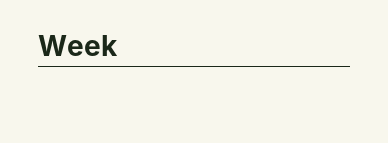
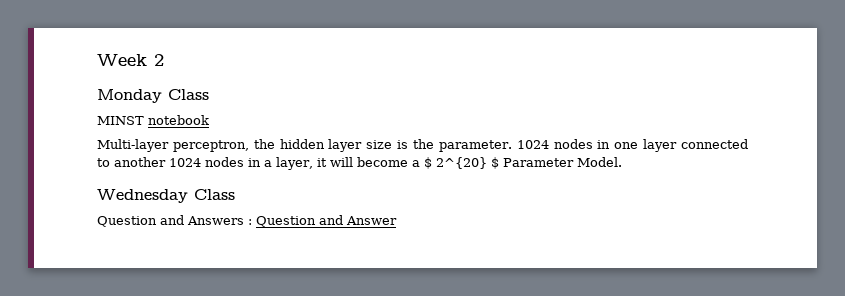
(118, 45) none -> [154,54,164,66] [97,89,209,103] [97,115,209,125] [97,139,749,152] [97,157,622,170] [97,189,235,203] [97,215,397,227] 2 // Monday Class // MINST notebook // Multi-layer perceptron, the hidden layer size is the parameter. 1024 nodes in one layer connected to another 1024 nodes in a layer, it will become a $ 2^{20} $ Parameter Model. // Wednesday Class // Question and Answers : Question and Answer

